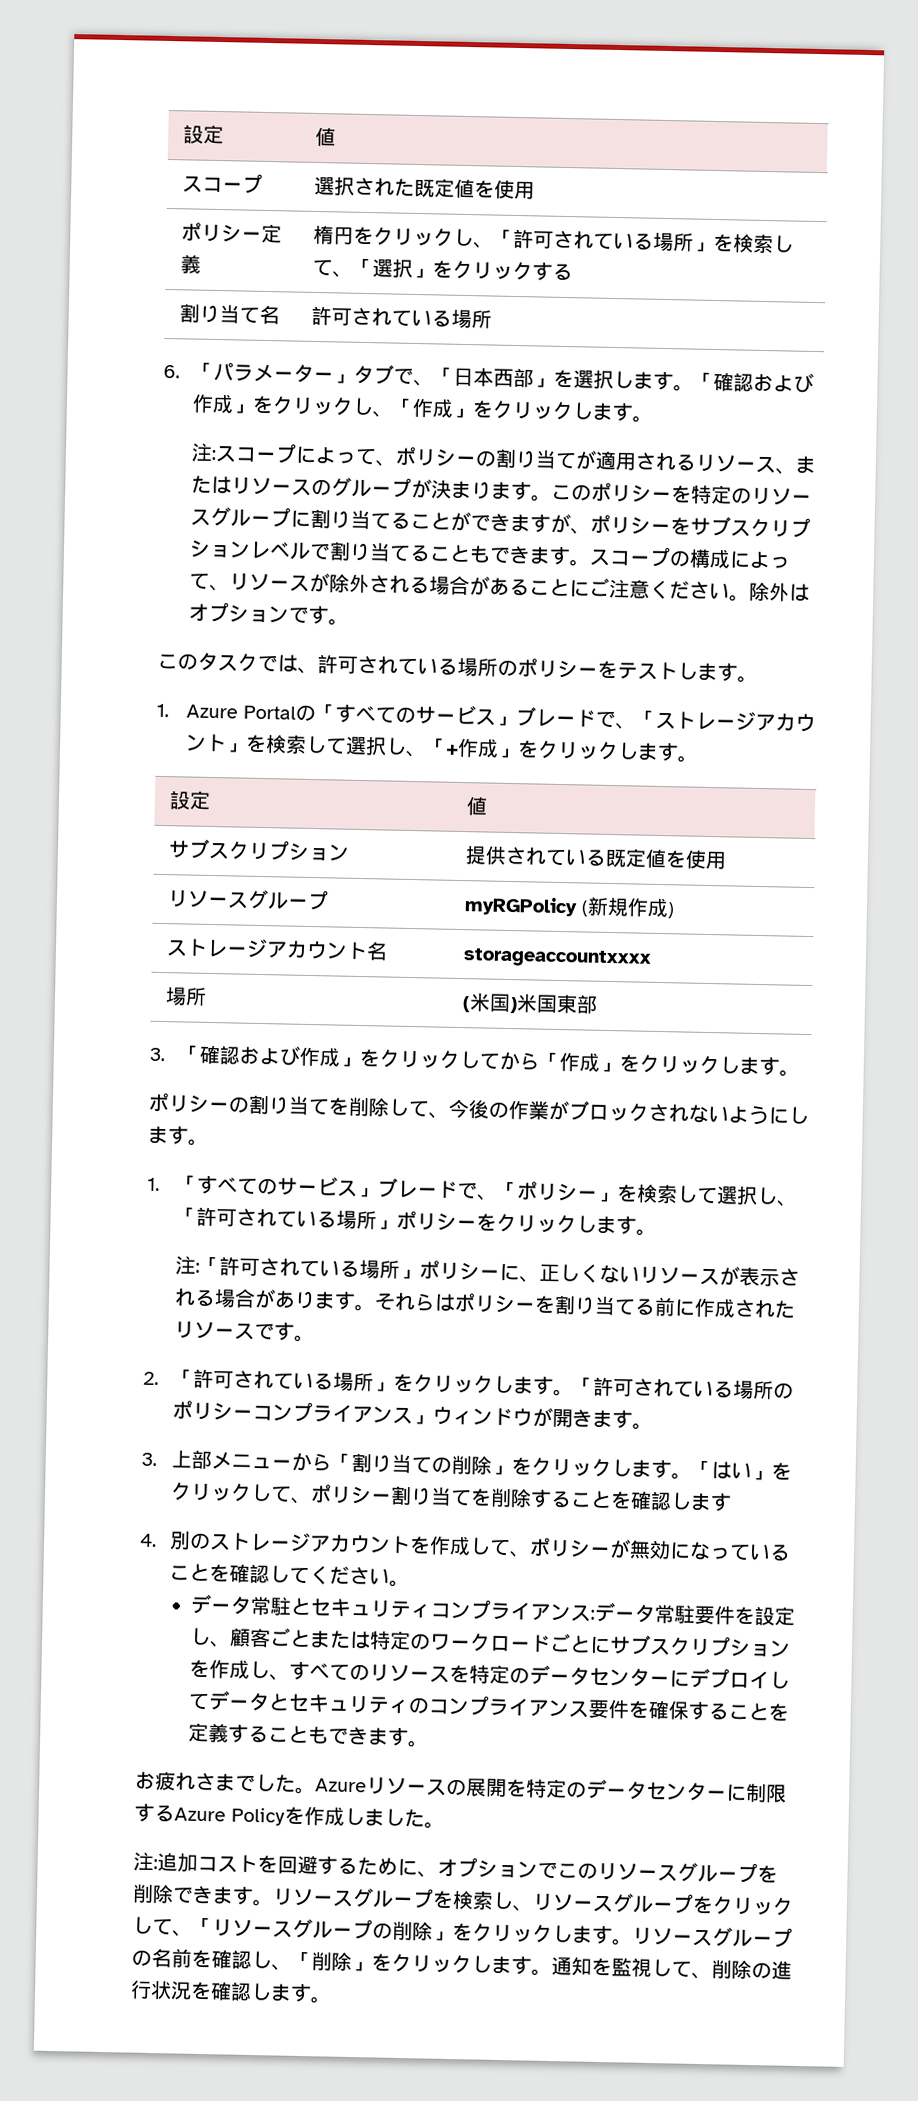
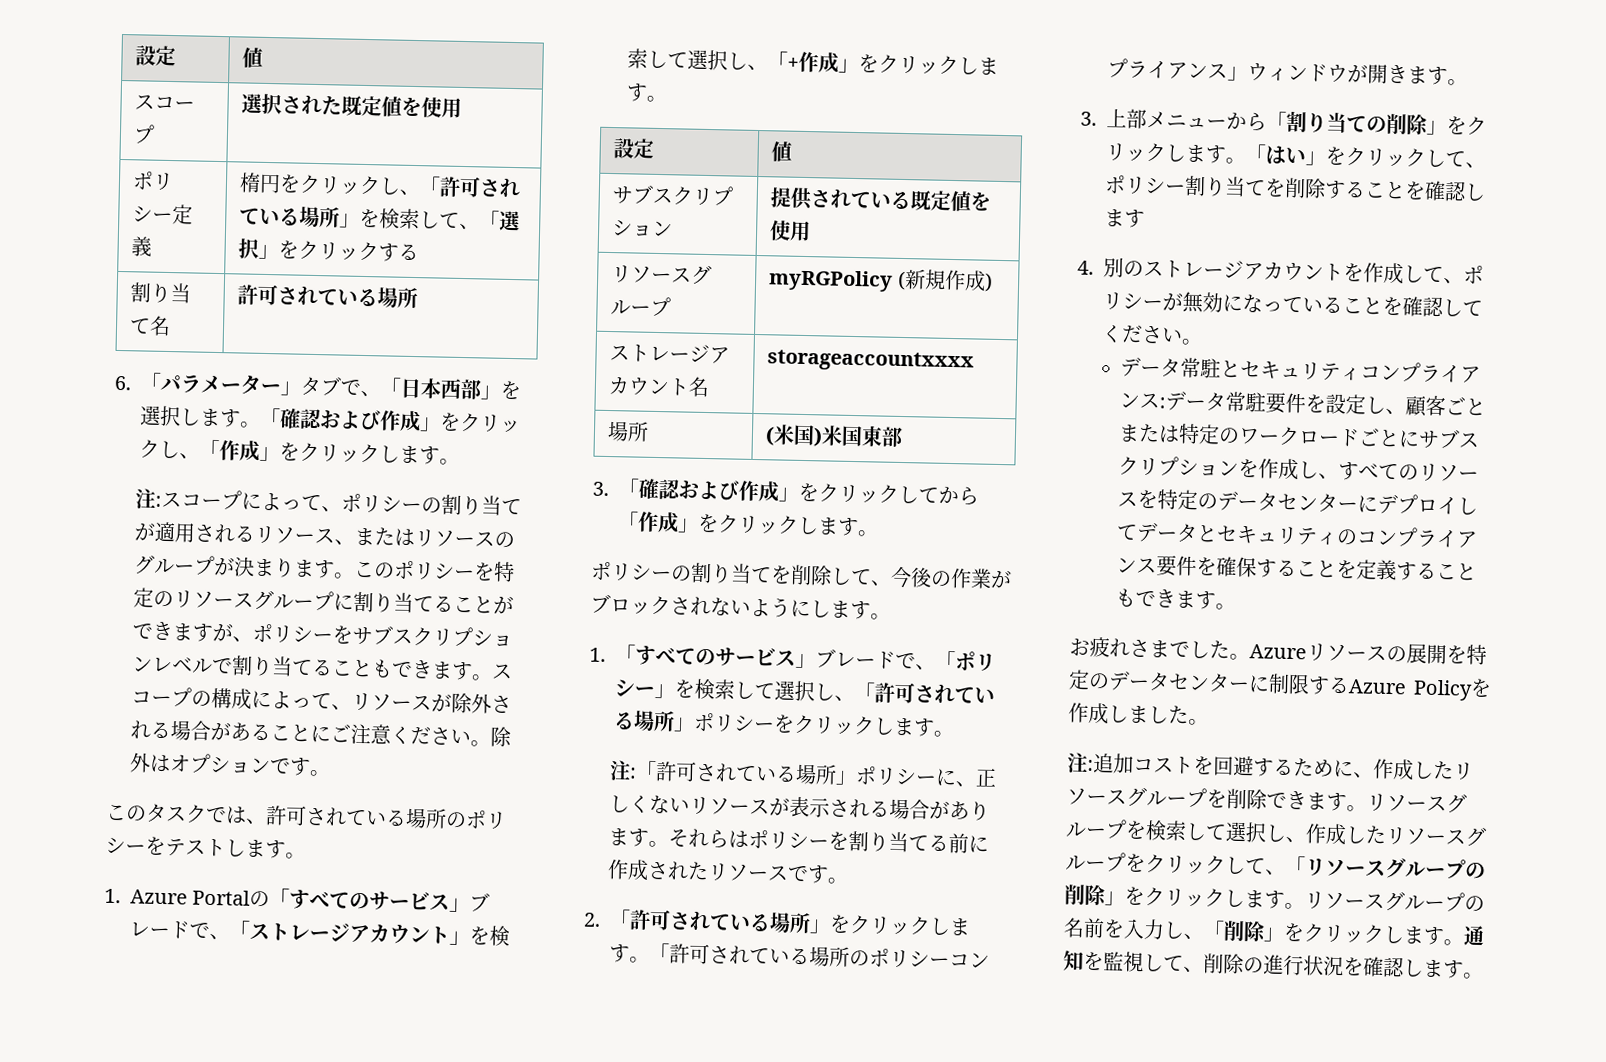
[437,1857,598,1880] オプションでこの -> [1373,758,1454,781] 作成した
[512,1905,533,1912] 、 -> [1205,821,1387,846] て選択し、作成した
[211,1949,252,1970] 確認 -> [1123,918,1165,940] 入力

